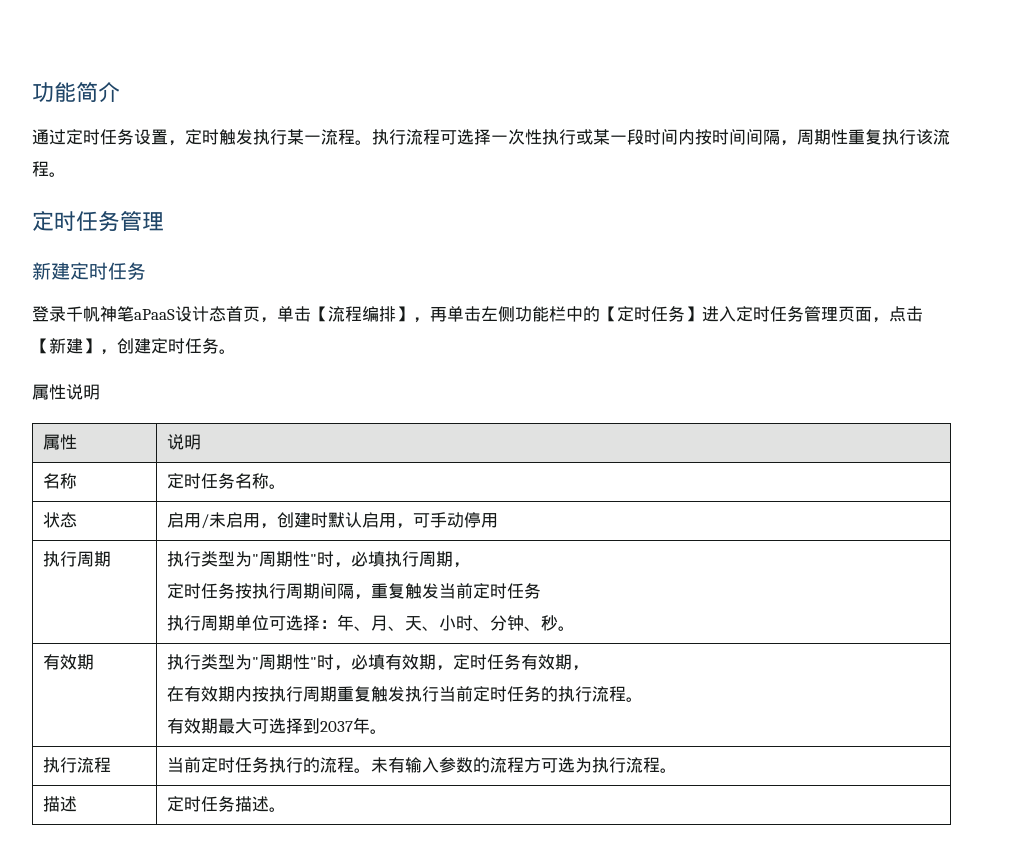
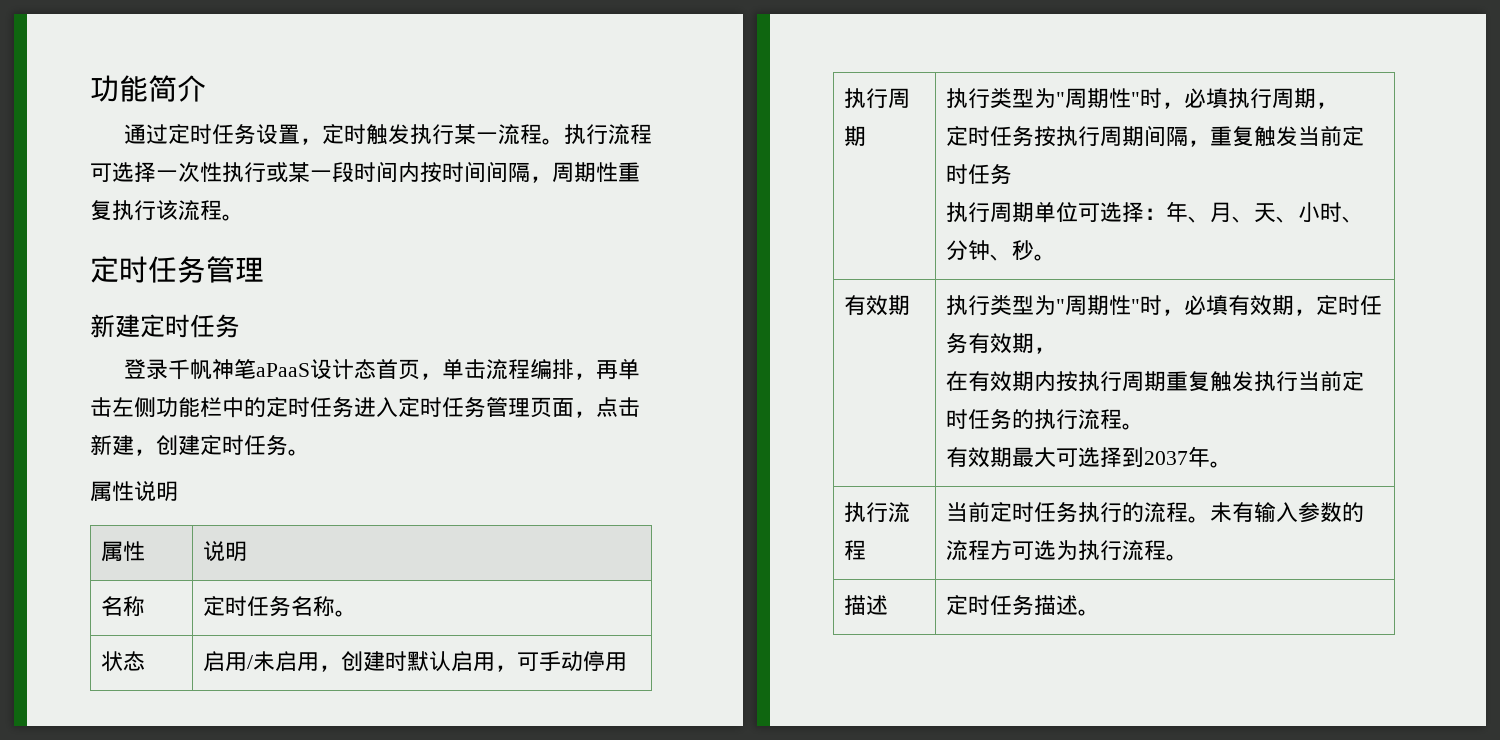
[311,306,328,322] 【 -> (486, 369) none
[396,306,413,322] 】 -> (574, 369) none
[600,306,702,322] 【定时任务】 -> [266,397,354,418] 定时任务
[32,338,100,354] 【新建】 -> [90,435,134,455] 新建

